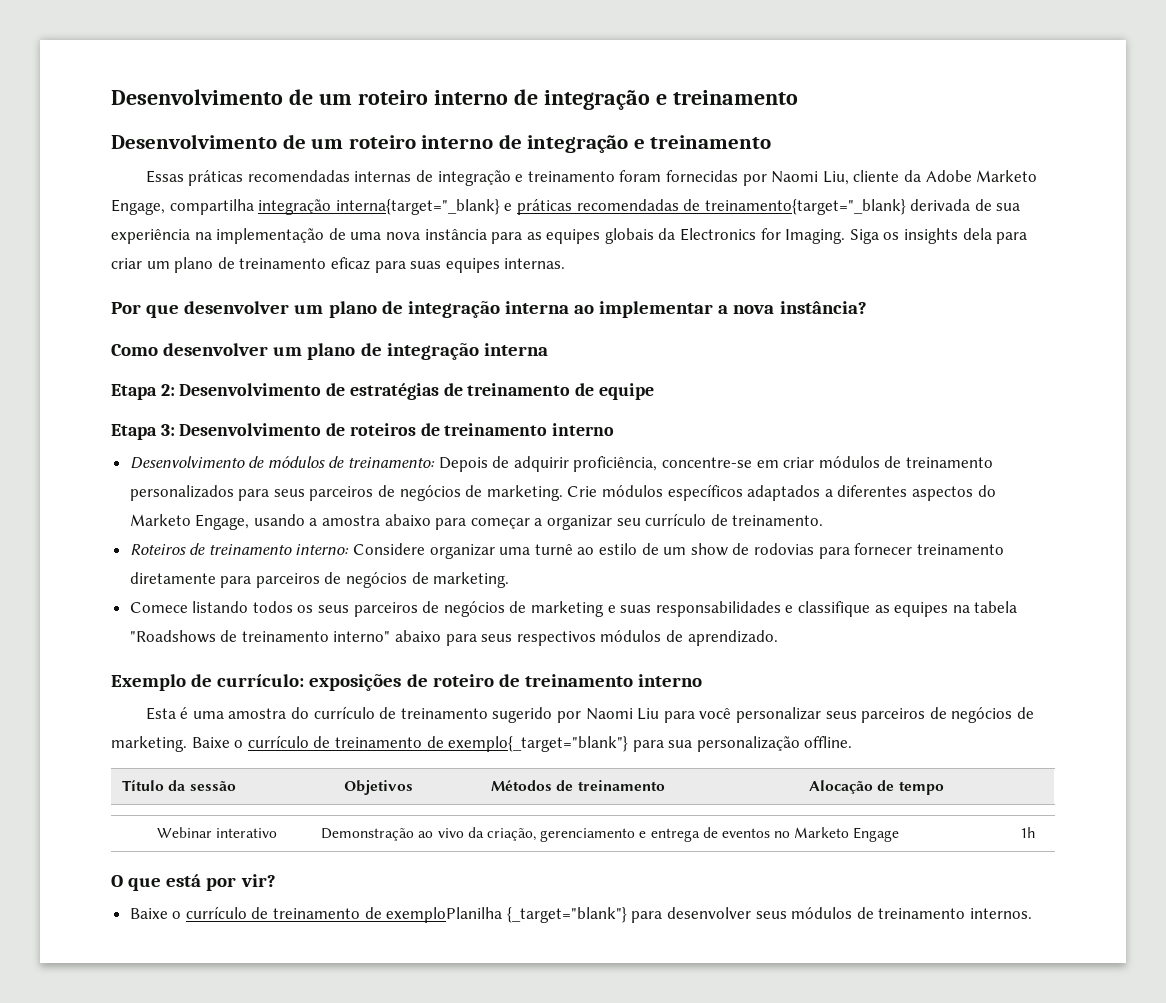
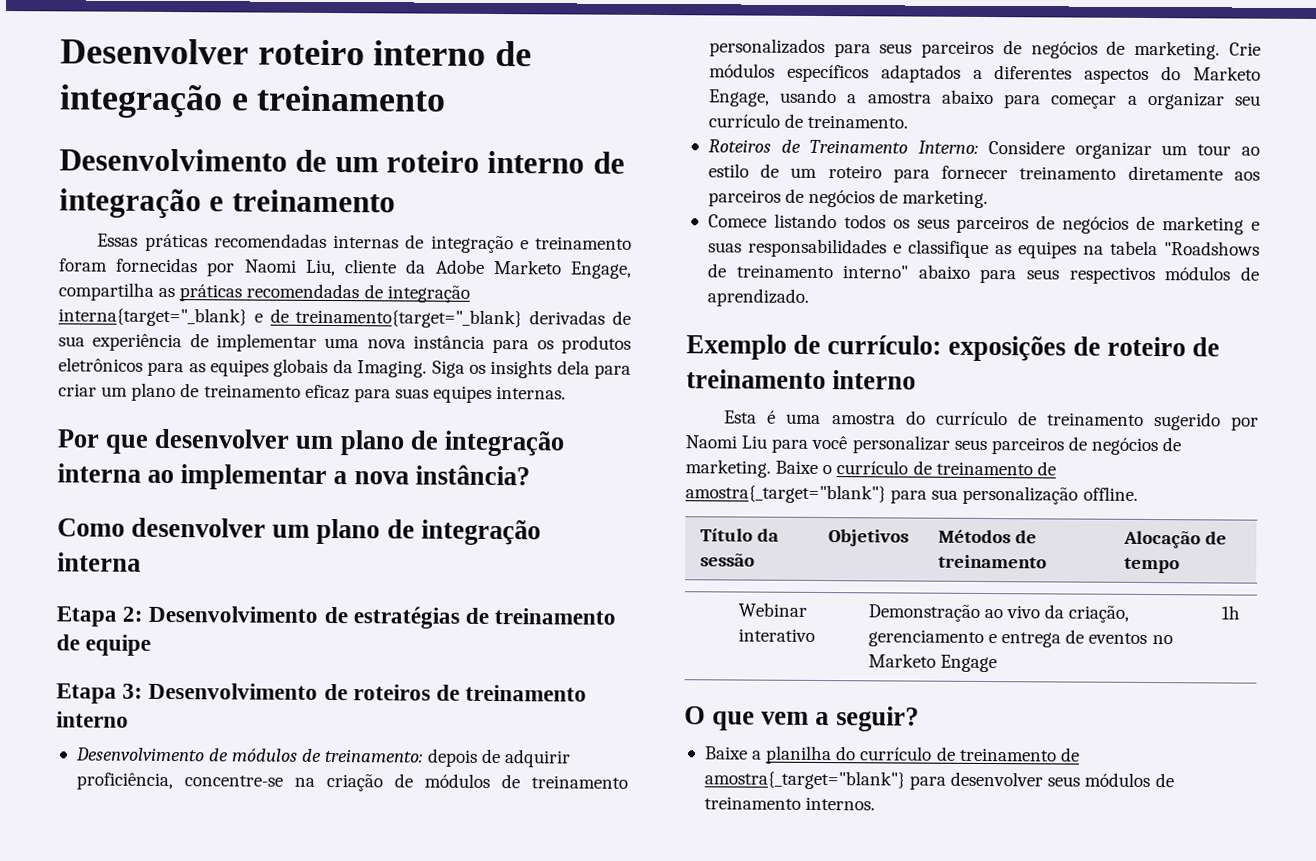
[111,89,352,105] Desenvolvimento de um -> [60,38,249,65] Desenvolver
(254, 207) none -> [158,283,383,302] as práticas recomendadas de
[516,199,679,215] práticas recomendadas -> (263, 318) none
[910,199,971,211] derivada -> [529,310,606,325] derivadas
[194,228,346,244] na implementação de -> [189,333,317,352] de implementar
(523, 238) none -> [536,335,631,354] [58,357,185,377] os produtos eletrônicos para
[680,228,781,241] Electronics for -> (353, 366) none
[438,457,488,472] Depois -> [426,748,478,767] depois
[756,457,815,468] em criar -> [293,773,413,792] na criação de
[208,543,573,559] treinamento interno: Considere organizar uma turnê -> [809,139,1232,160] Treinamento Interno: Considere organizar um tour
[690,543,814,556] show de rodovias -> [827,165,882,179] roteiro
[220,576,252,588] para -> [1234,171,1260,181] aos
[448,736,629,752] exemplo{_target="blank"} -> [685,484,886,504] amostra{_target="blank"}
[166,874,276,891] [129,906,627,923] está por vir? // Baixe o currículo de treinamento de exemploPlanilha {_target="blank"} -> [761,706,919,732] [703,745,1080,765] [703,770,905,790] vem a seguir? // Baixe a planilha do currículo de treinamento de amostra{_target="blank"}

